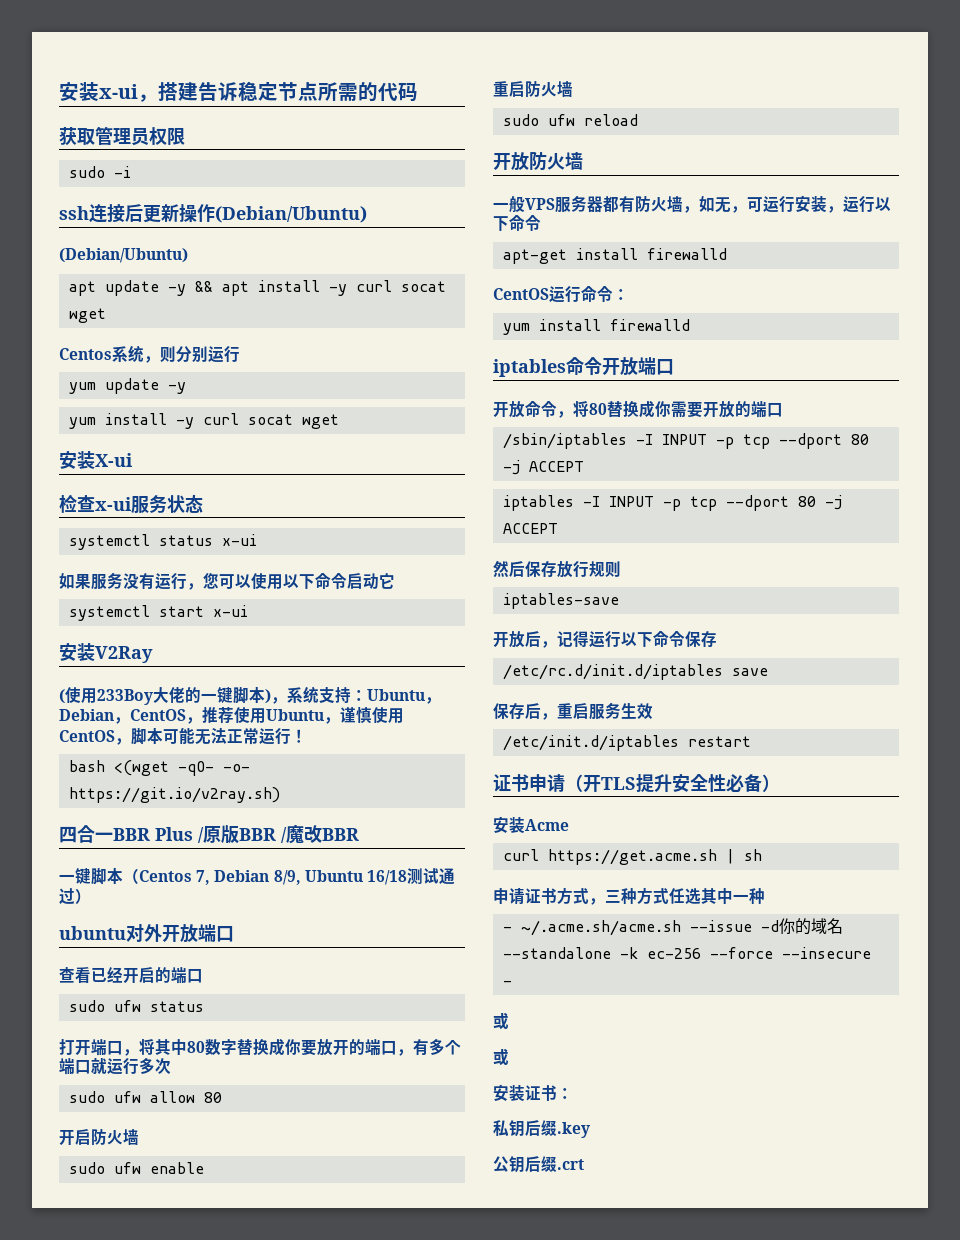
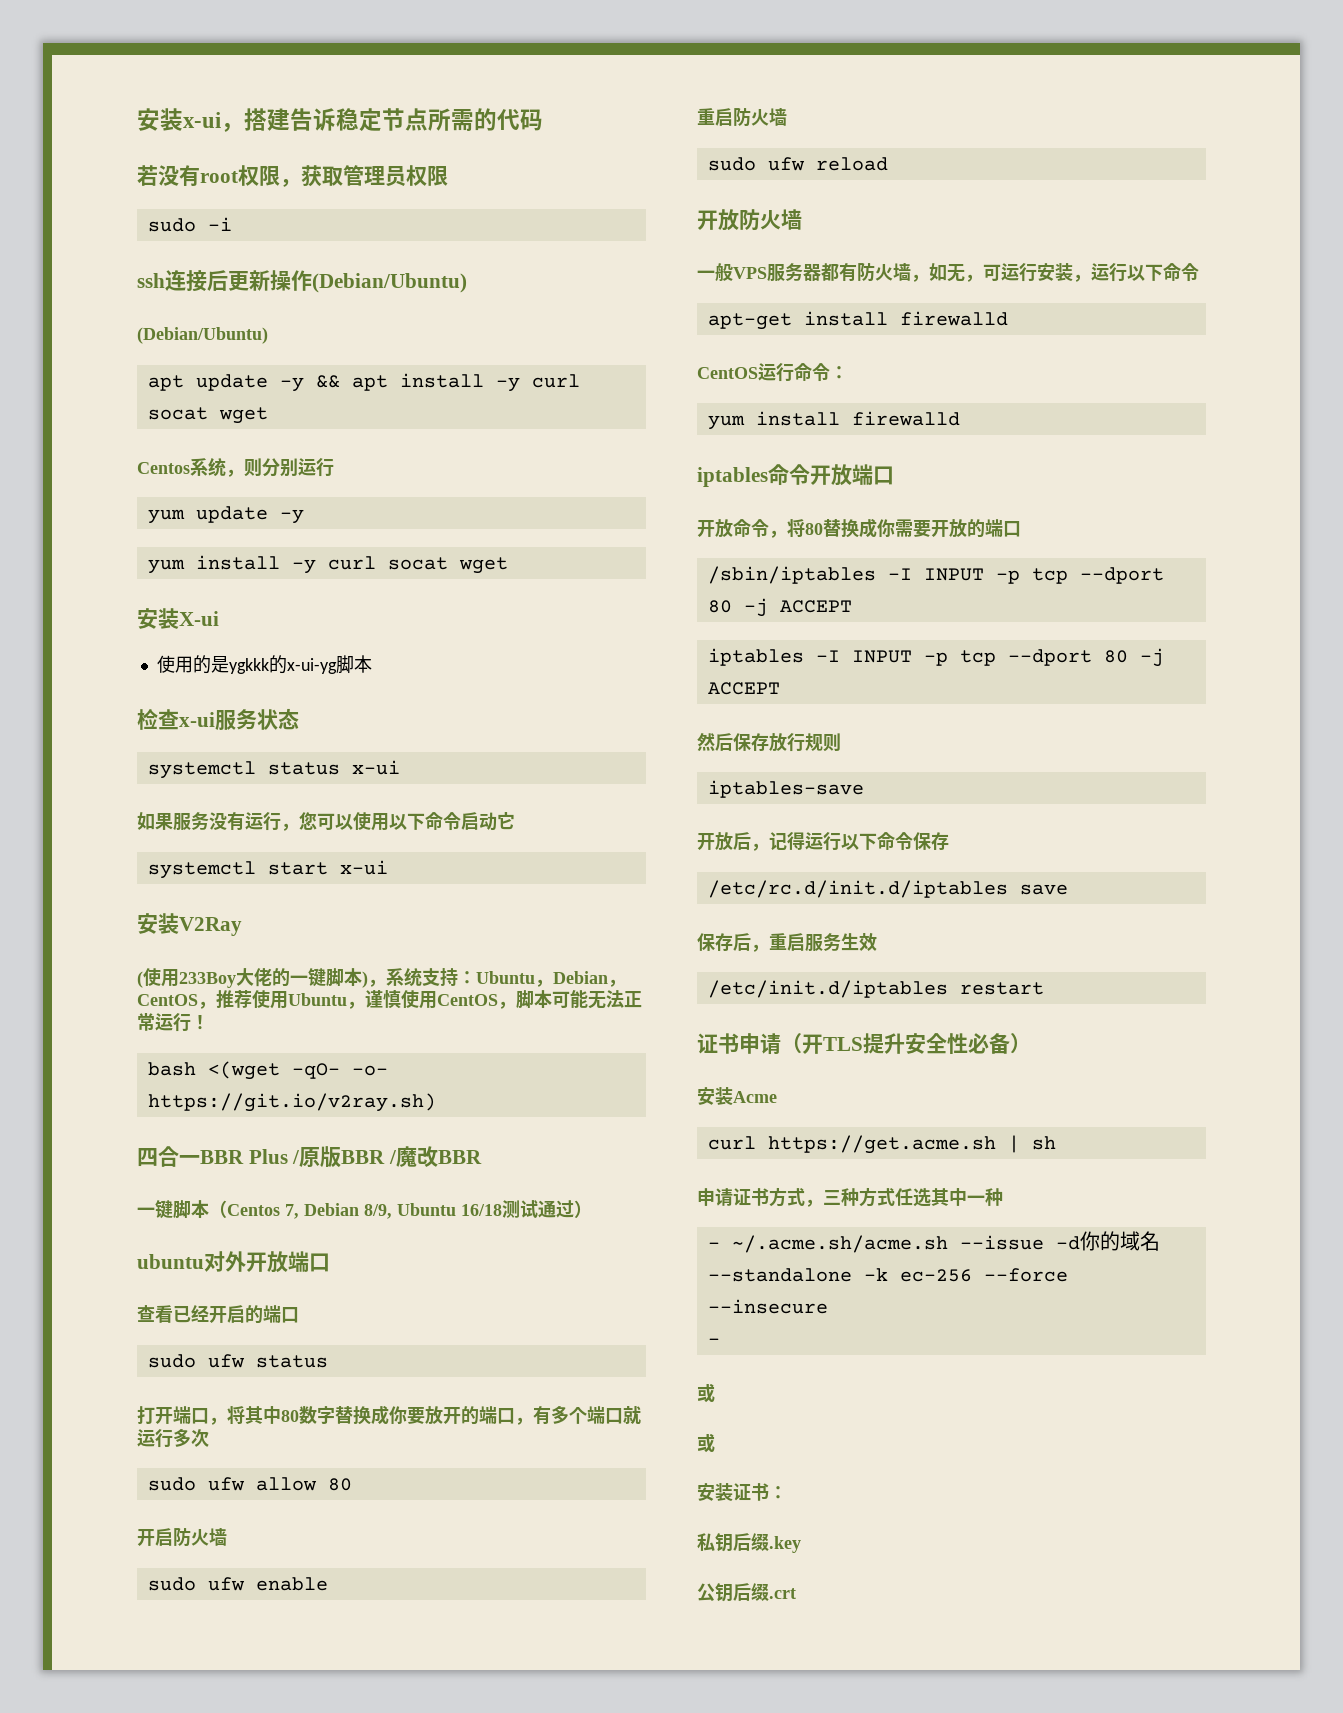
(418, 92) none -> [137,165,301,187] 若没有root权限，
(133, 460) none -> [156,655,372,674] // 使用的是ygkkk的x-ui-yg脚本

